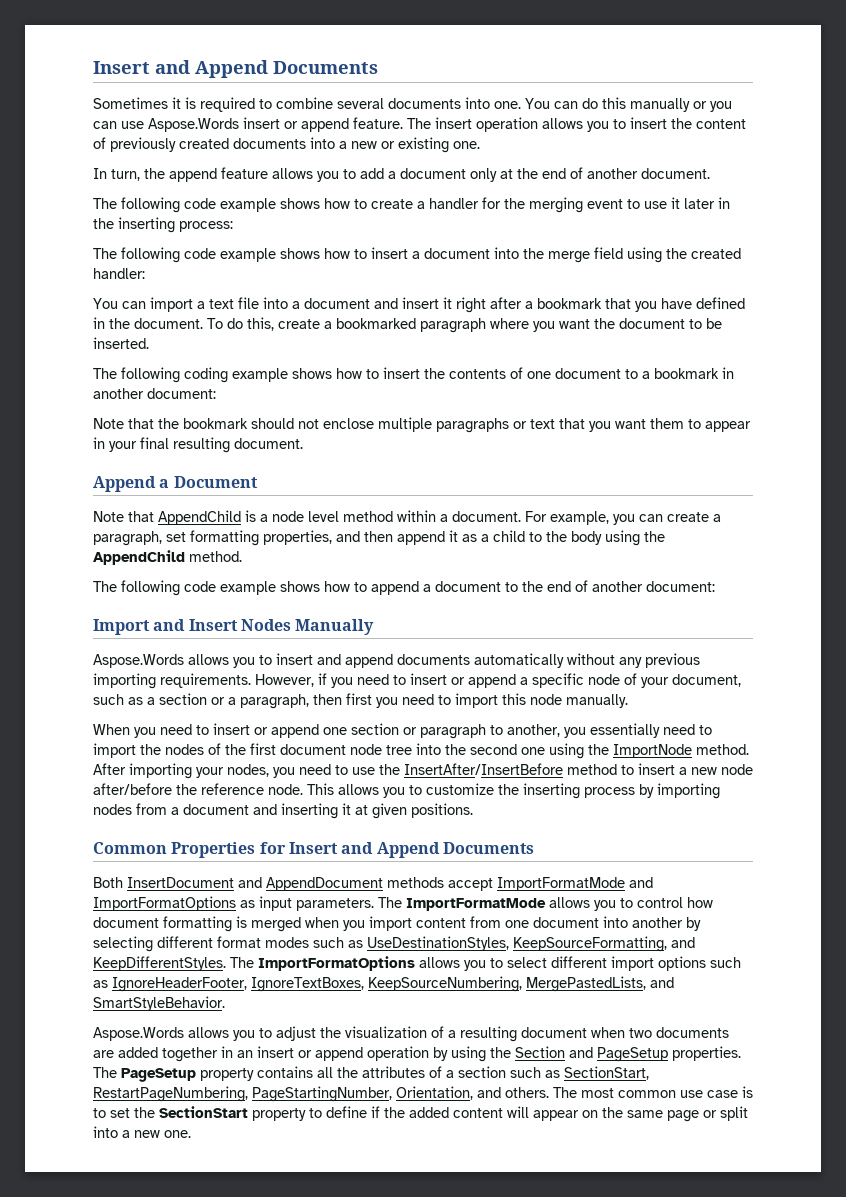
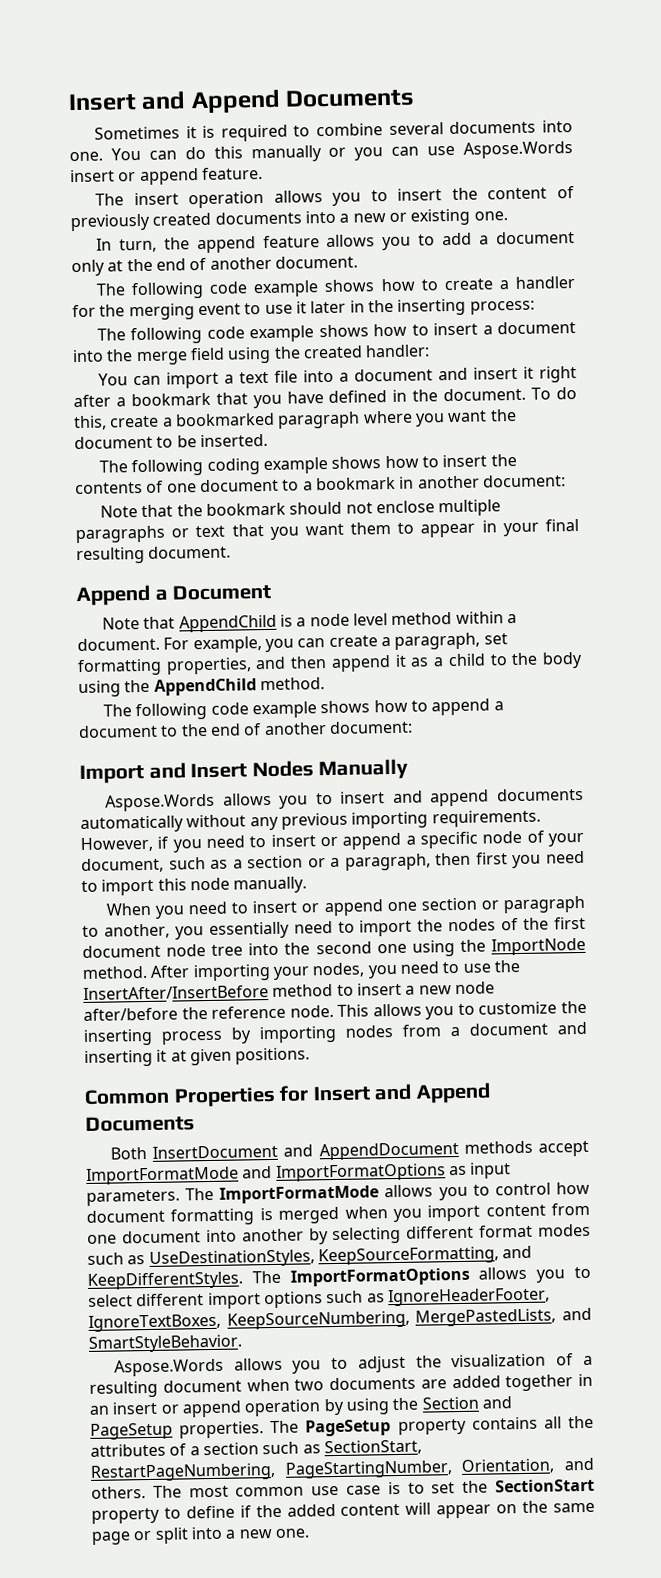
(403, 123) none -> (263, 173) //

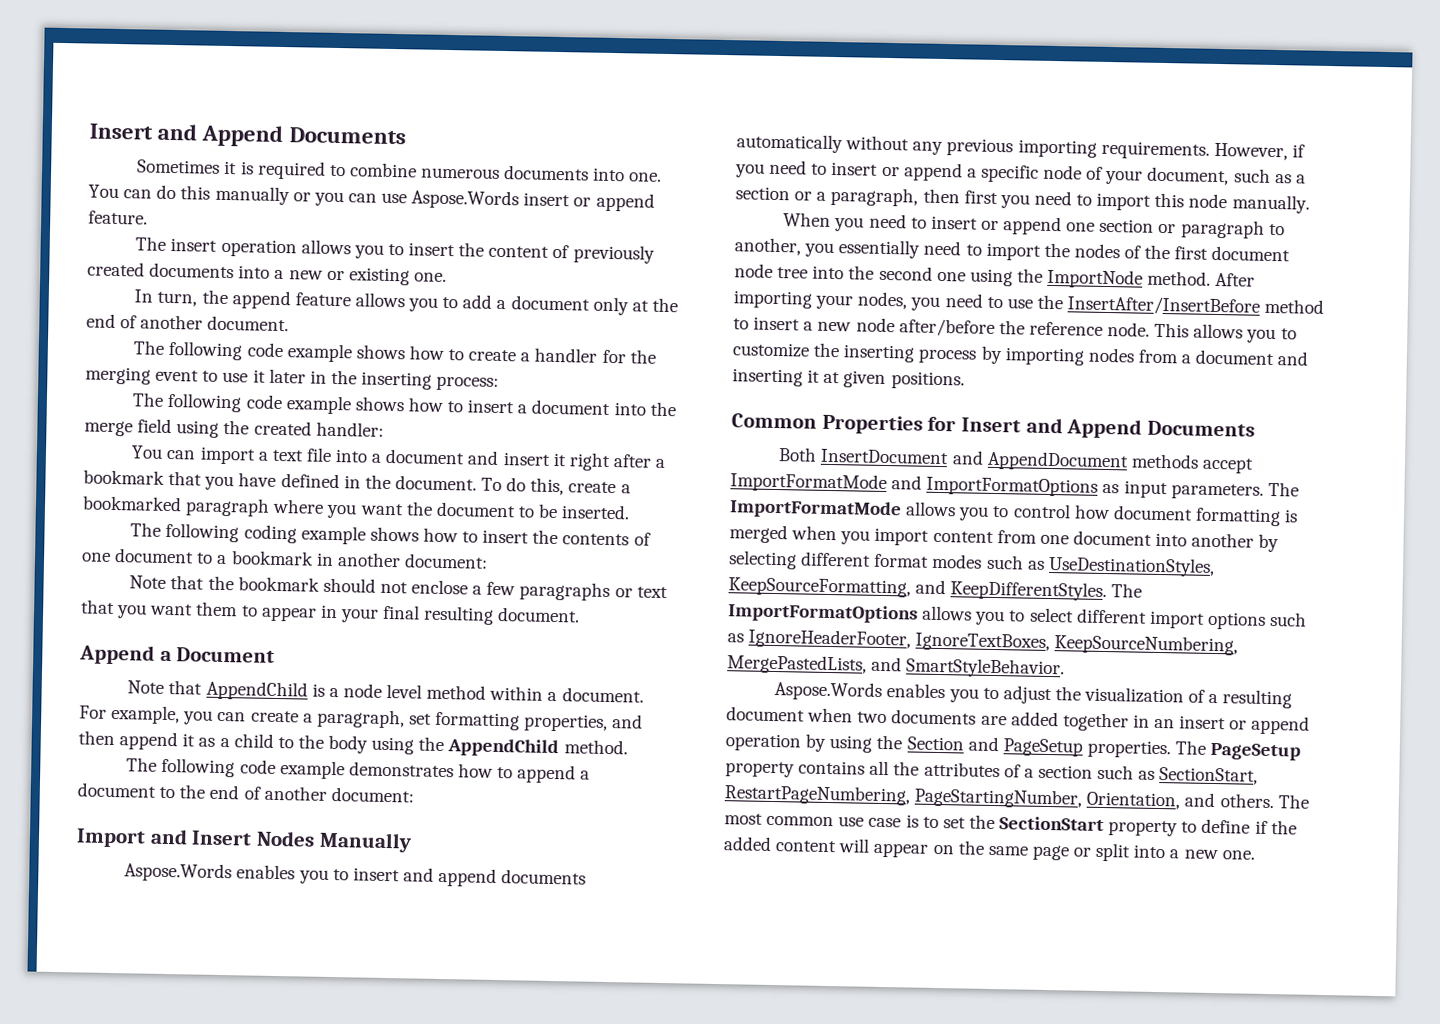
[388,122,444,135] several -> [421,167,501,179] numerous
[438,499,502,517] multiple -> [472,581,516,596] a few
[320,700,371,714] shows -> [348,761,454,778] demonstrates
[222,792,272,806] allows -> [236,864,296,880] enables
[233,1357,283,1371] allows -> [886,683,946,699] enables

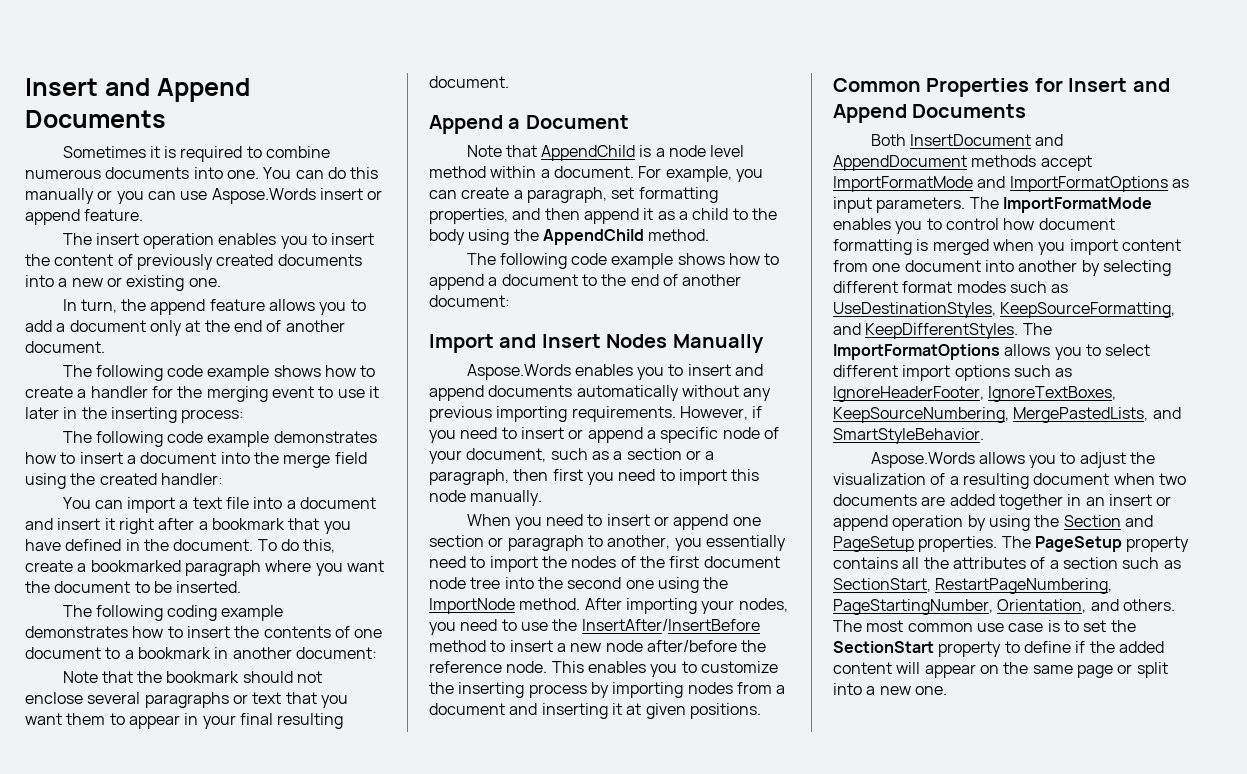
[300,239,351,255] allows -> [218,233,277,245] enables
[354,396,405,412] shows -> [273,431,377,443] demonstrates
[369,526,419,542] shows -> [25,626,128,638] demonstrates
[472,581,516,596] a few -> [87,692,141,704] several
[348,761,454,778] demonstrates -> [677,253,725,265] shows
[1193,323,1244,339] allows -> [587,661,646,673] enables
[905,501,957,517] allows -> [833,218,891,230] enables
[886,683,946,699] enables -> [978,452,1025,464] allows

